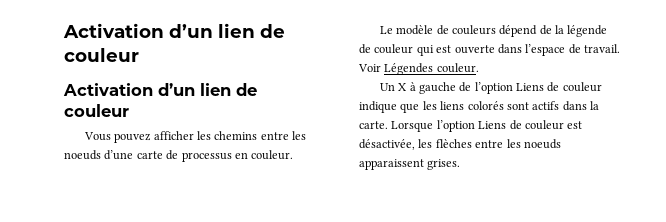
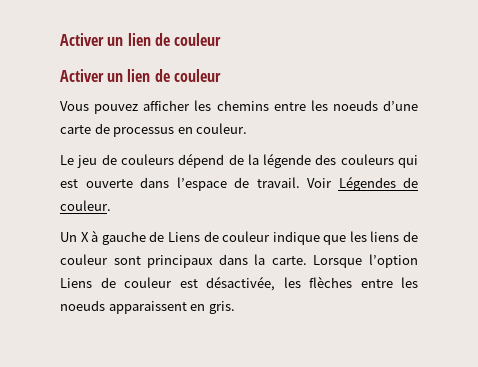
[63,23,285,38] [64,48,139,62] [63,83,195,96] Activation d’un lien de couleur // Activation d’un -> [60,33,222,46] [60,69,124,82] Activer un lien de couleur // Activer un
[396,25,434,35] modèle -> [77,155,98,168] jeu
[359,44,414,54] de couleur -> [315,154,394,165] des couleurs
(434, 69) none -> [403,177,418,188] de
[474,82,513,94] l’option -> (165, 236) none
[467,101,560,110] colorés sont actifs -> [402,231,418,242] [60,254,214,268] de couleur sont principaux
[427,159,461,170] grises. -> [190,301,235,314] en gris.

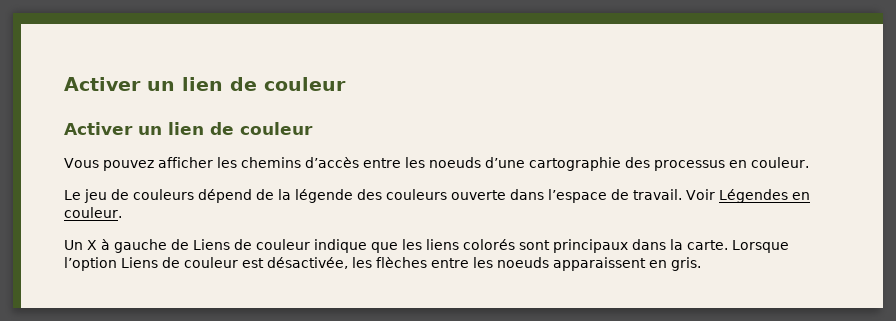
(269, 105) none -> [304,157,359,168] d’accès
[60,123,110,134] carte de -> [528,157,650,171] cartographie des
[398,155,419,168] [60,179,78,188] qui est -> (447, 194) none
[403,177,418,188] de -> [791,192,810,200] en
[402,231,418,242] [60,254,108,265] de couleur -> [463,239,515,250] colorés

